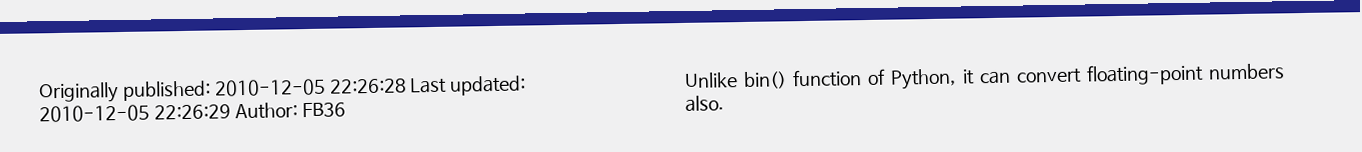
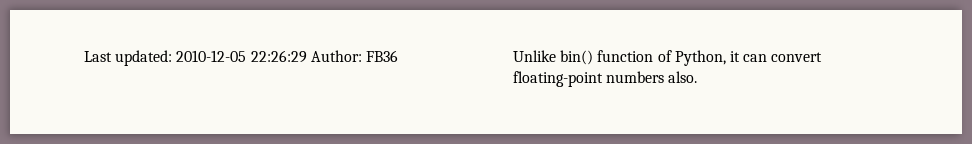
[39,78,407,104] Originally published: 2010-12-05 22:26:28 -> (84, 56) none

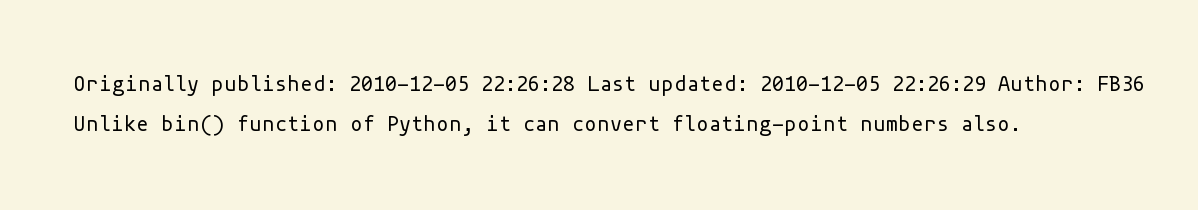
(84, 56) none -> [73,75,575,96] Originally published: 2010-12-05 22:26:28

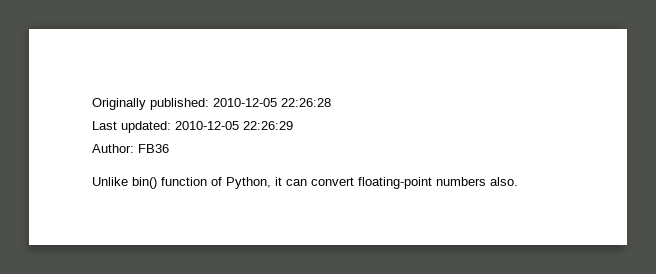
(575, 83) none -> (331, 102) //
(986, 83) none -> (293, 125) //

